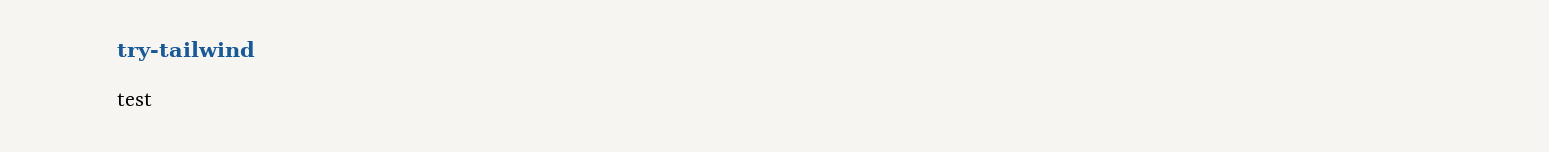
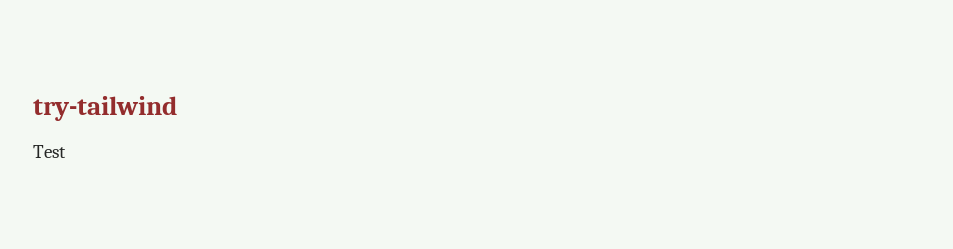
[117,93,152,106] test -> [33,145,66,158] Test

